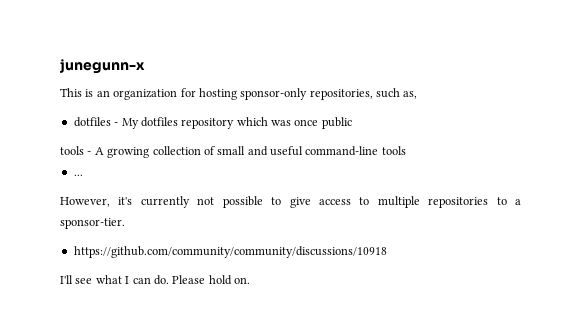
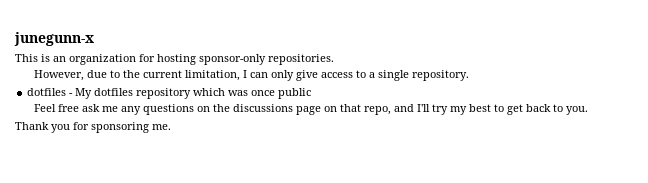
[309,88,418,100] repositories, such as, -> [268,54,334,65] [34,70,470,81] repositories. // However, due to the current limitation, I can only give access to a single repository.
[60,146,406,158] [73,174,83,176] [60,196,521,208] [60,218,125,229] [73,246,387,258] [60,275,250,285] tools - A growing collection of small and useful command-line tools // ... // However, it's currently not possible to give access to multiple repositories to a sponsor-tier. // https://github.com/community/community/discussions/10918 // I'll see what I can do. Please hold on. -> [34,104,589,115] [15,122,171,133] Feel free ask me any questions on the discussions page on that repo, and I'll try my best to get back to you. // Thank you for sponsoring me.

